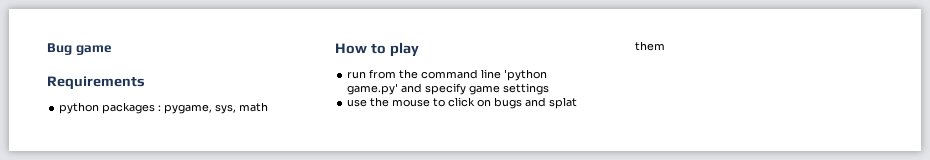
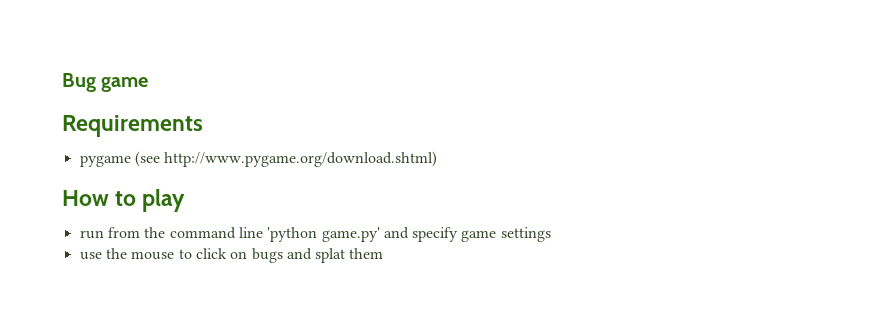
[59,102,269,114] python packages : pygame, sys, math -> [79,151,438,167] pygame (see http://www.pygame.org/download.shtml)

